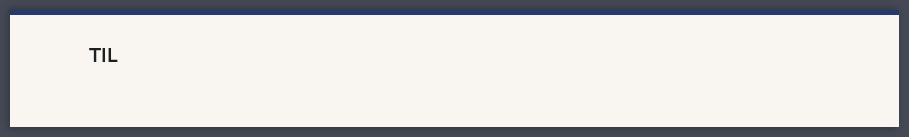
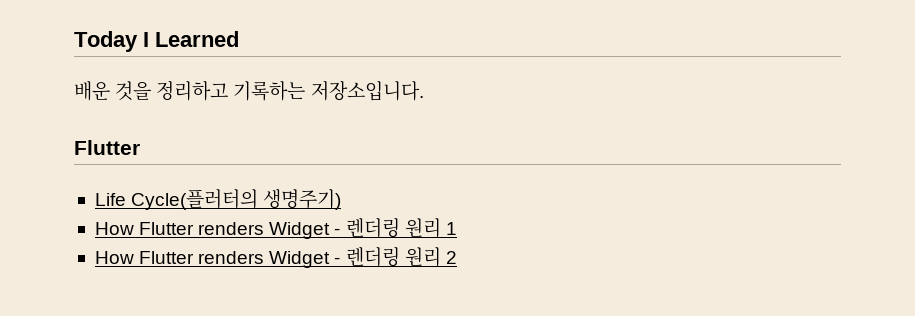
[89,48,118,62] TIL -> [74,31,239,52] [74,81,424,101] [74,140,140,155] [94,189,342,210] [94,218,457,239] [94,247,457,268] Today I Learned // 배운 것을 정리하고 기록하는 저장소입니다. // Flutter // Life Cycle(플러터의 생명주기) // How Flutter renders Widget - 렌더링 원리 1 // How Flutter renders Widget - 렌더링 원리 2

